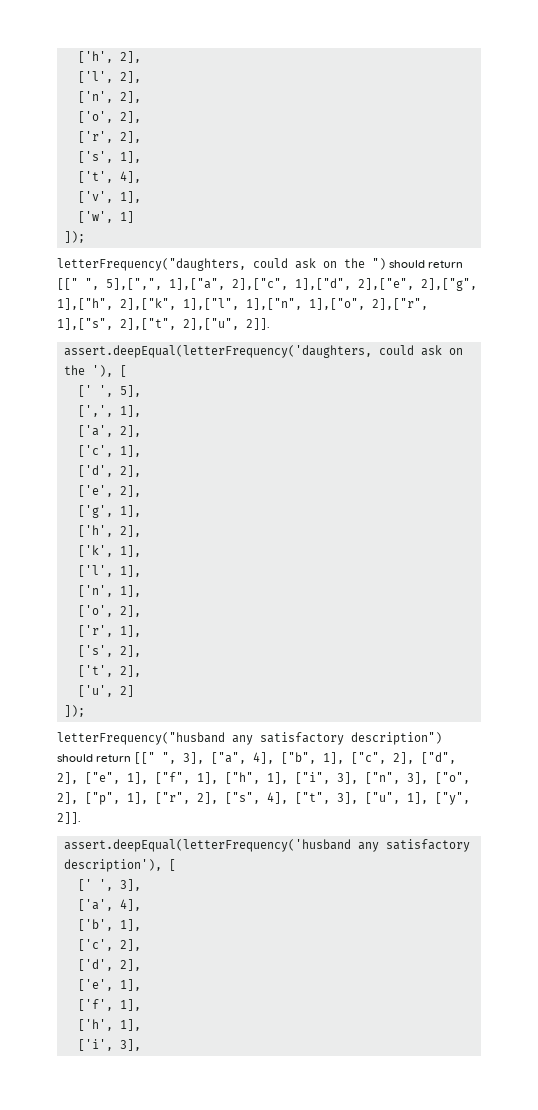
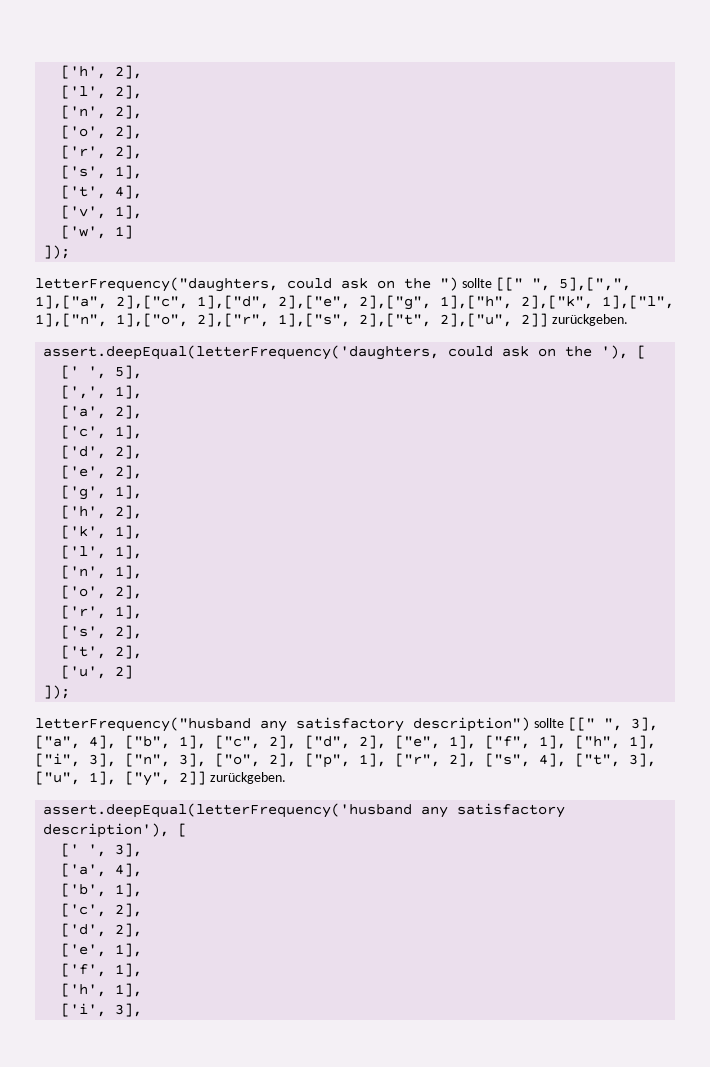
[389,260,464,268] should return -> [461,278,492,288] sollte
[246,318,270,330] 2]]. -> [521,313,628,327] 2]] zurückgeben.
[57,754,132,762] should return -> [533,718,564,728] sollte
[57,812,81,824] 2]]. -> [179,771,286,785] 2]] zurückgeben.

